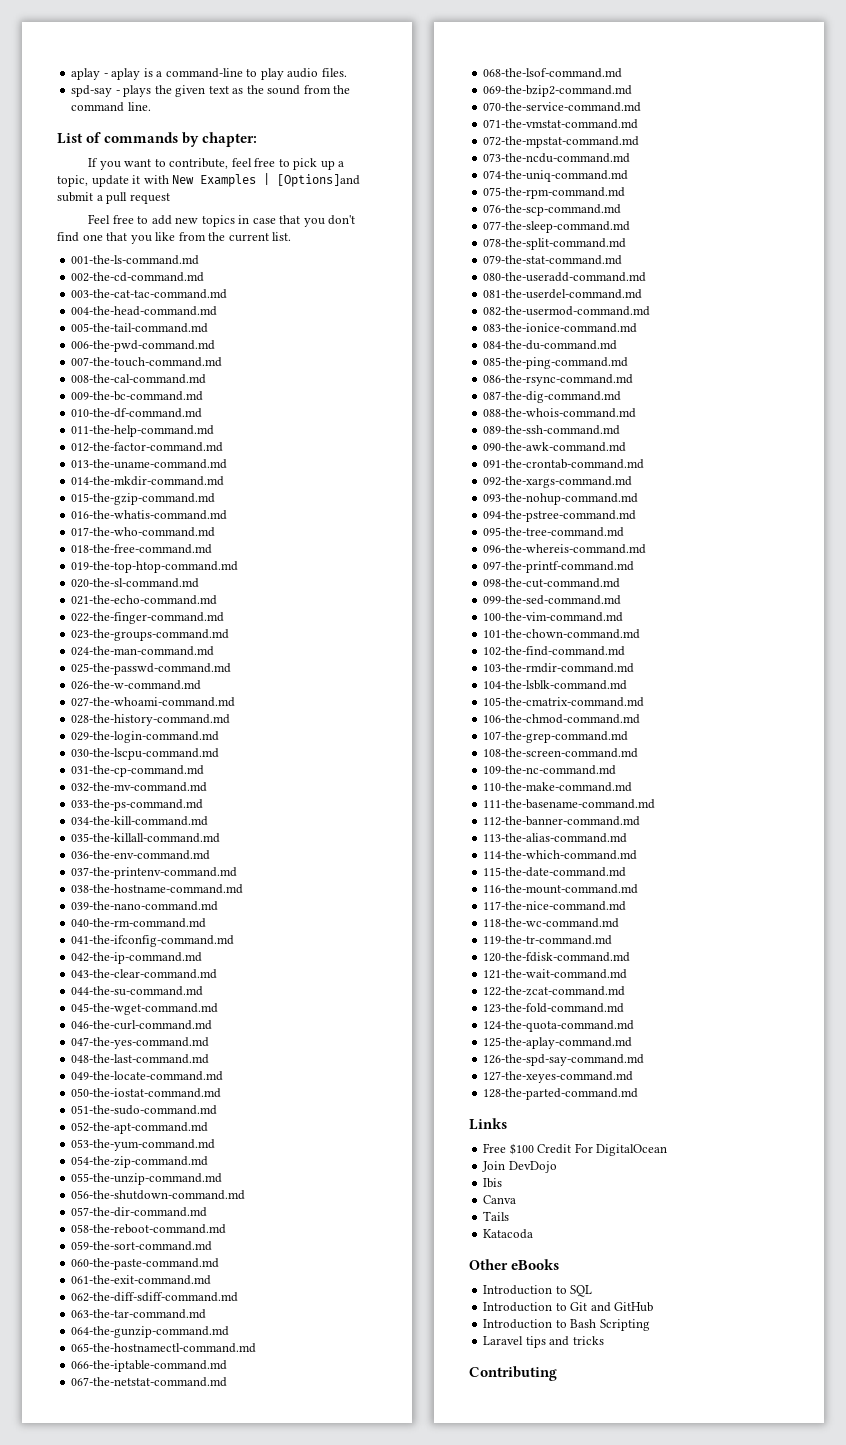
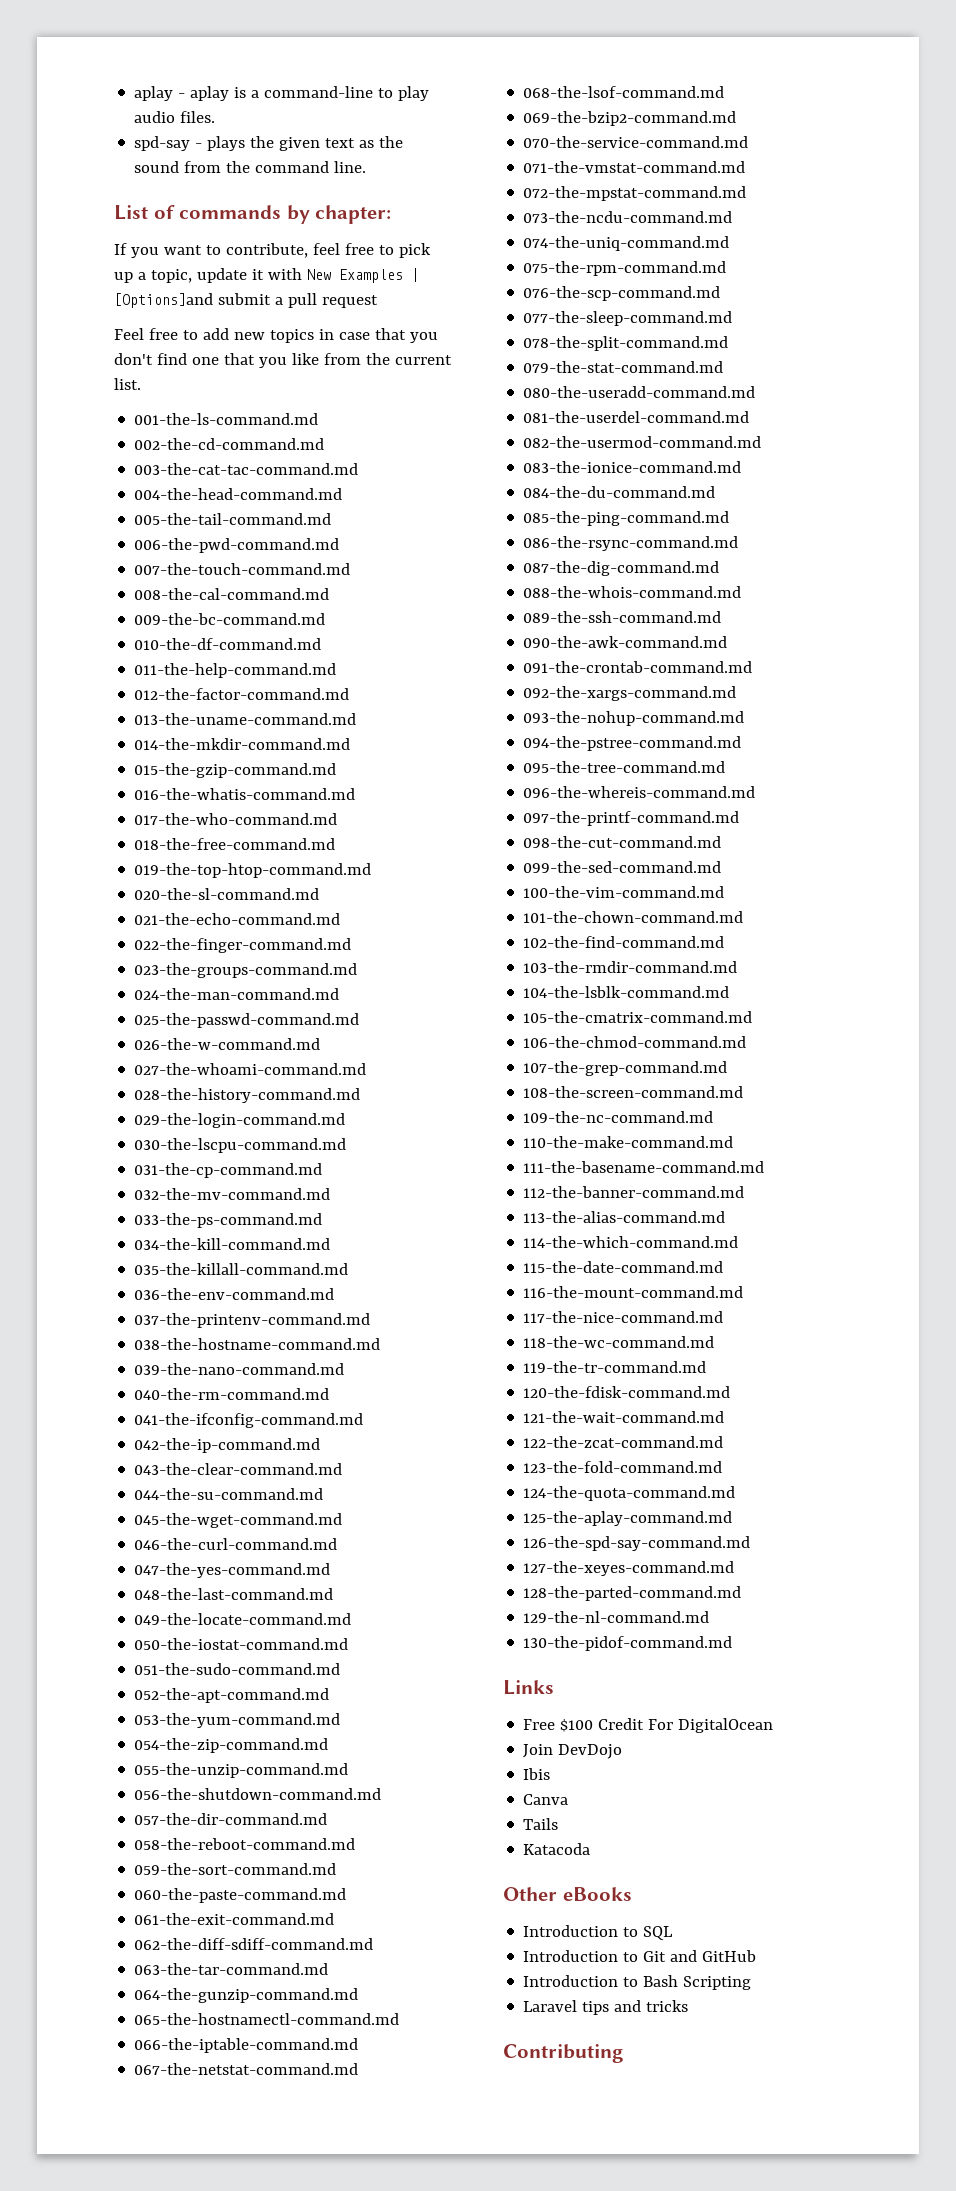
(639, 1094) none -> [523,1611,710,1623] [523,1636,733,1651] // 129-the-nl-command.md // 130-the-pidof-command.md

